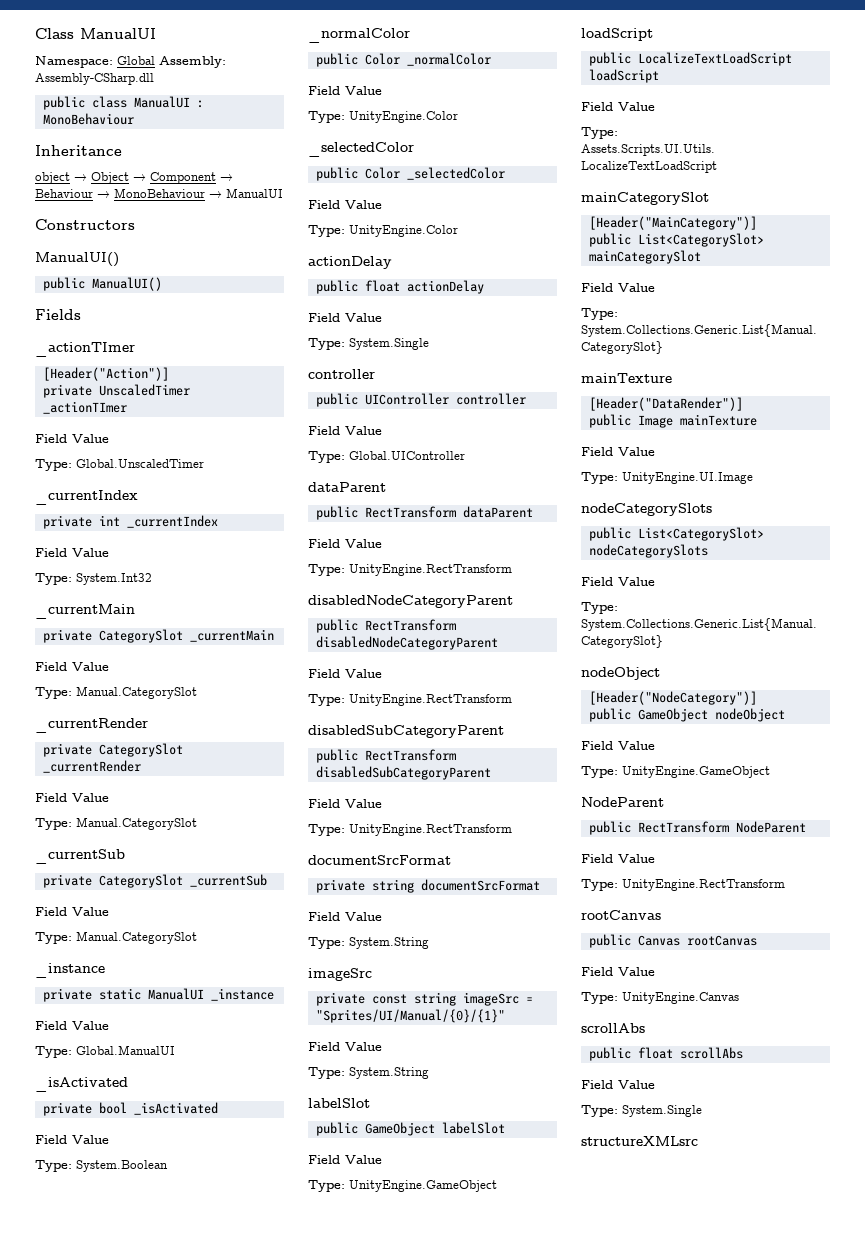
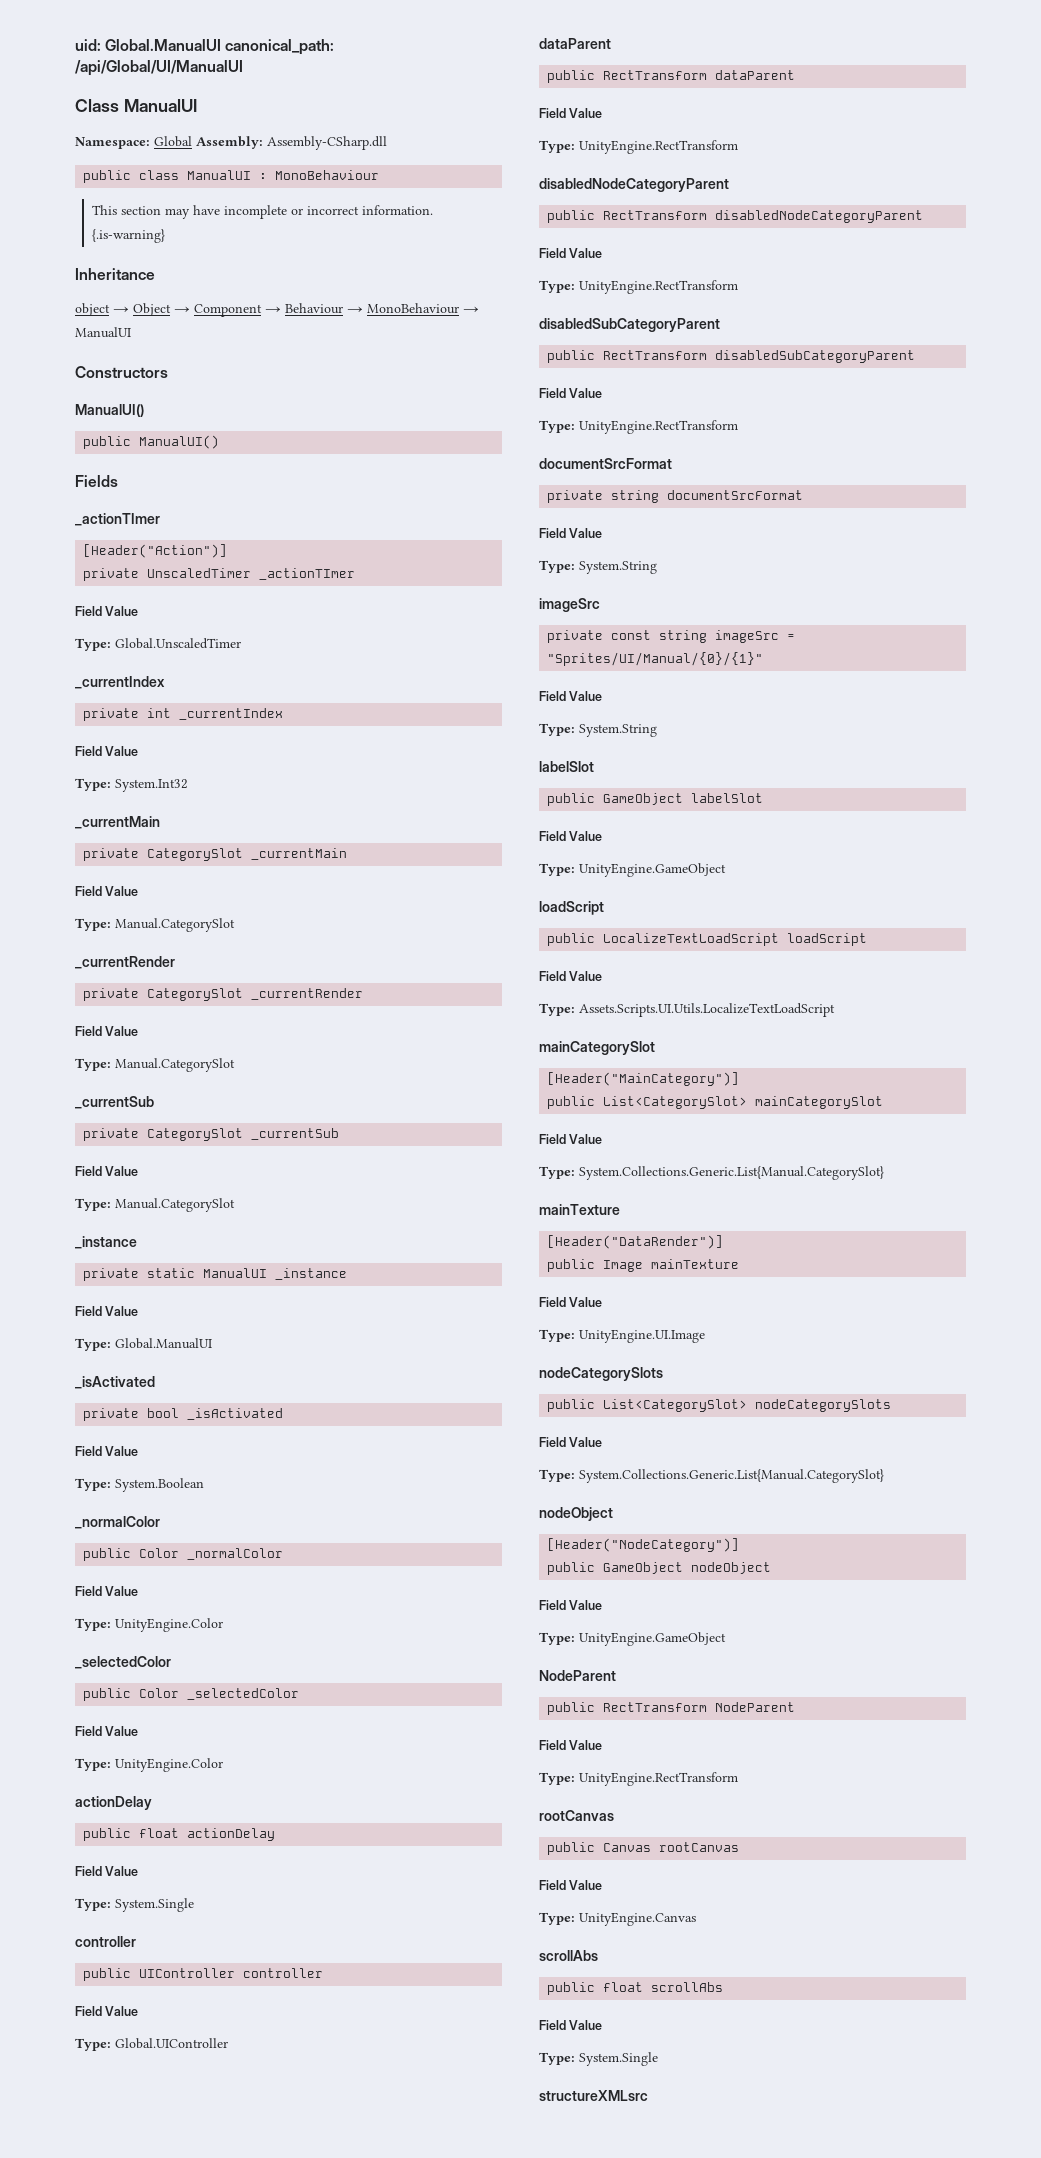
(35, 33) none -> [75,39,335,55] [75,60,243,76] uid: Global.ManualUI canonical_path: /api/Global/UI/ManualUI //
(134, 119) none -> [92,205,434,219] [92,229,166,243] // This section may have incomplete or incorrect information. {.is-warning}

